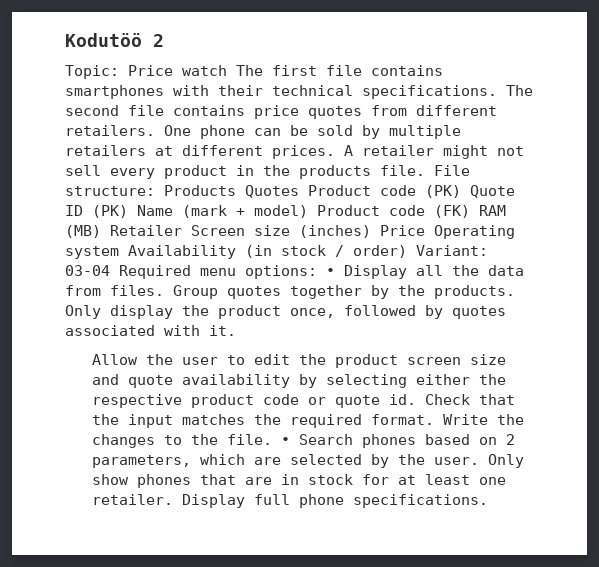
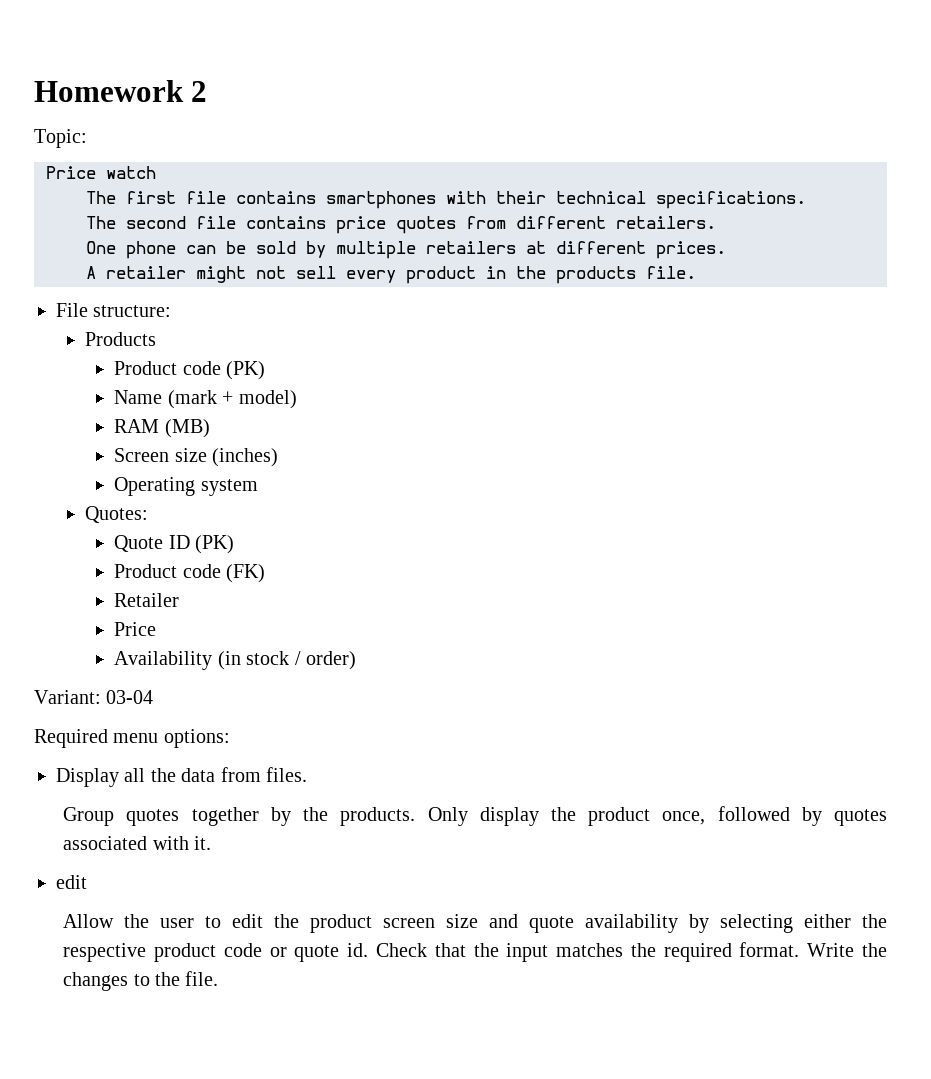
[65,33,142,47] Kodutöö -> [34,80,184,102] Homework
(119, 72) none -> (87, 138) //
(227, 70) none -> (156, 172) //
(497, 92) none -> (806, 200) //
(155, 130) none -> (716, 222) //
(335, 152) none -> (726, 250) //
(425, 170) none -> (696, 272) //
(155, 191) none -> (172, 311) //
[245,185,299,198] Quotes -> (157, 339) //
[470,185,515,198] [65,205,128,218] Quote ID (PK) -> (266, 370) //
(308, 211) none -> [114,419,210,438] [114,448,279,467] [114,477,258,496] [85,506,149,523] [114,535,235,554] // RAM (MB) // Screen size (inches) // Operating system // Quotes: // Quote ID (PK) //
[479,205,506,216] [65,225,101,238] RAM (MB) -> (266, 573) //
[191,225,515,239] [65,246,119,259] Screen size (inches) Price Operating system -> [114,622,157,636] // Price //
(407, 251) none -> (357, 660) //
(110, 270) none -> (154, 697) //
[326,268,335,276] • -> (230, 738) //
(164, 290) none -> (307, 774) //
(236, 330) none -> [56,875,87,889] // edit
[280,434,515,448] [91,454,524,468] [91,474,506,488] [91,494,488,508] • Search phones based on 2 parameters, which are selected by the user. Only show phones that are in stock for at least one retailer. Display full phone specifications. -> (219, 978) none

